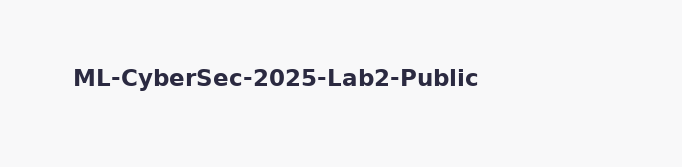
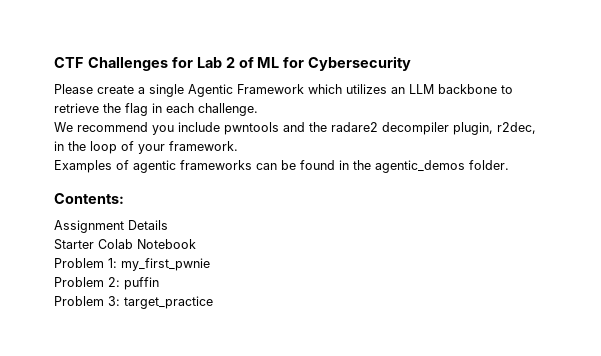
[73,69,479,91] ML-CyberSec-2025-Lab2-Public -> [54,56,412,71] [54,84,513,97] [54,103,258,116] [54,122,536,135] [54,141,238,154] [54,160,509,173] [54,193,124,204] [54,220,168,233] [54,239,196,250] [54,258,210,271] [54,277,159,290] [54,296,213,309] CTF Challenges for Lab 2 of ML for Cybersecurity // Please create a single Agentic Framework which utilizes an LLM backbone to retrieve the flag in each challenge. // We recommend you include pwntools and the radare2 decompiler plugin, r2dec, in the loop of your framework. // Examples of agentic frameworks can be found in the agentic_demos folder. // Contents: // Assignment Details // Starter Colab Notebook // Problem 1: my_first_pwnie // Problem 2: puffin // Problem 3: target_practice

